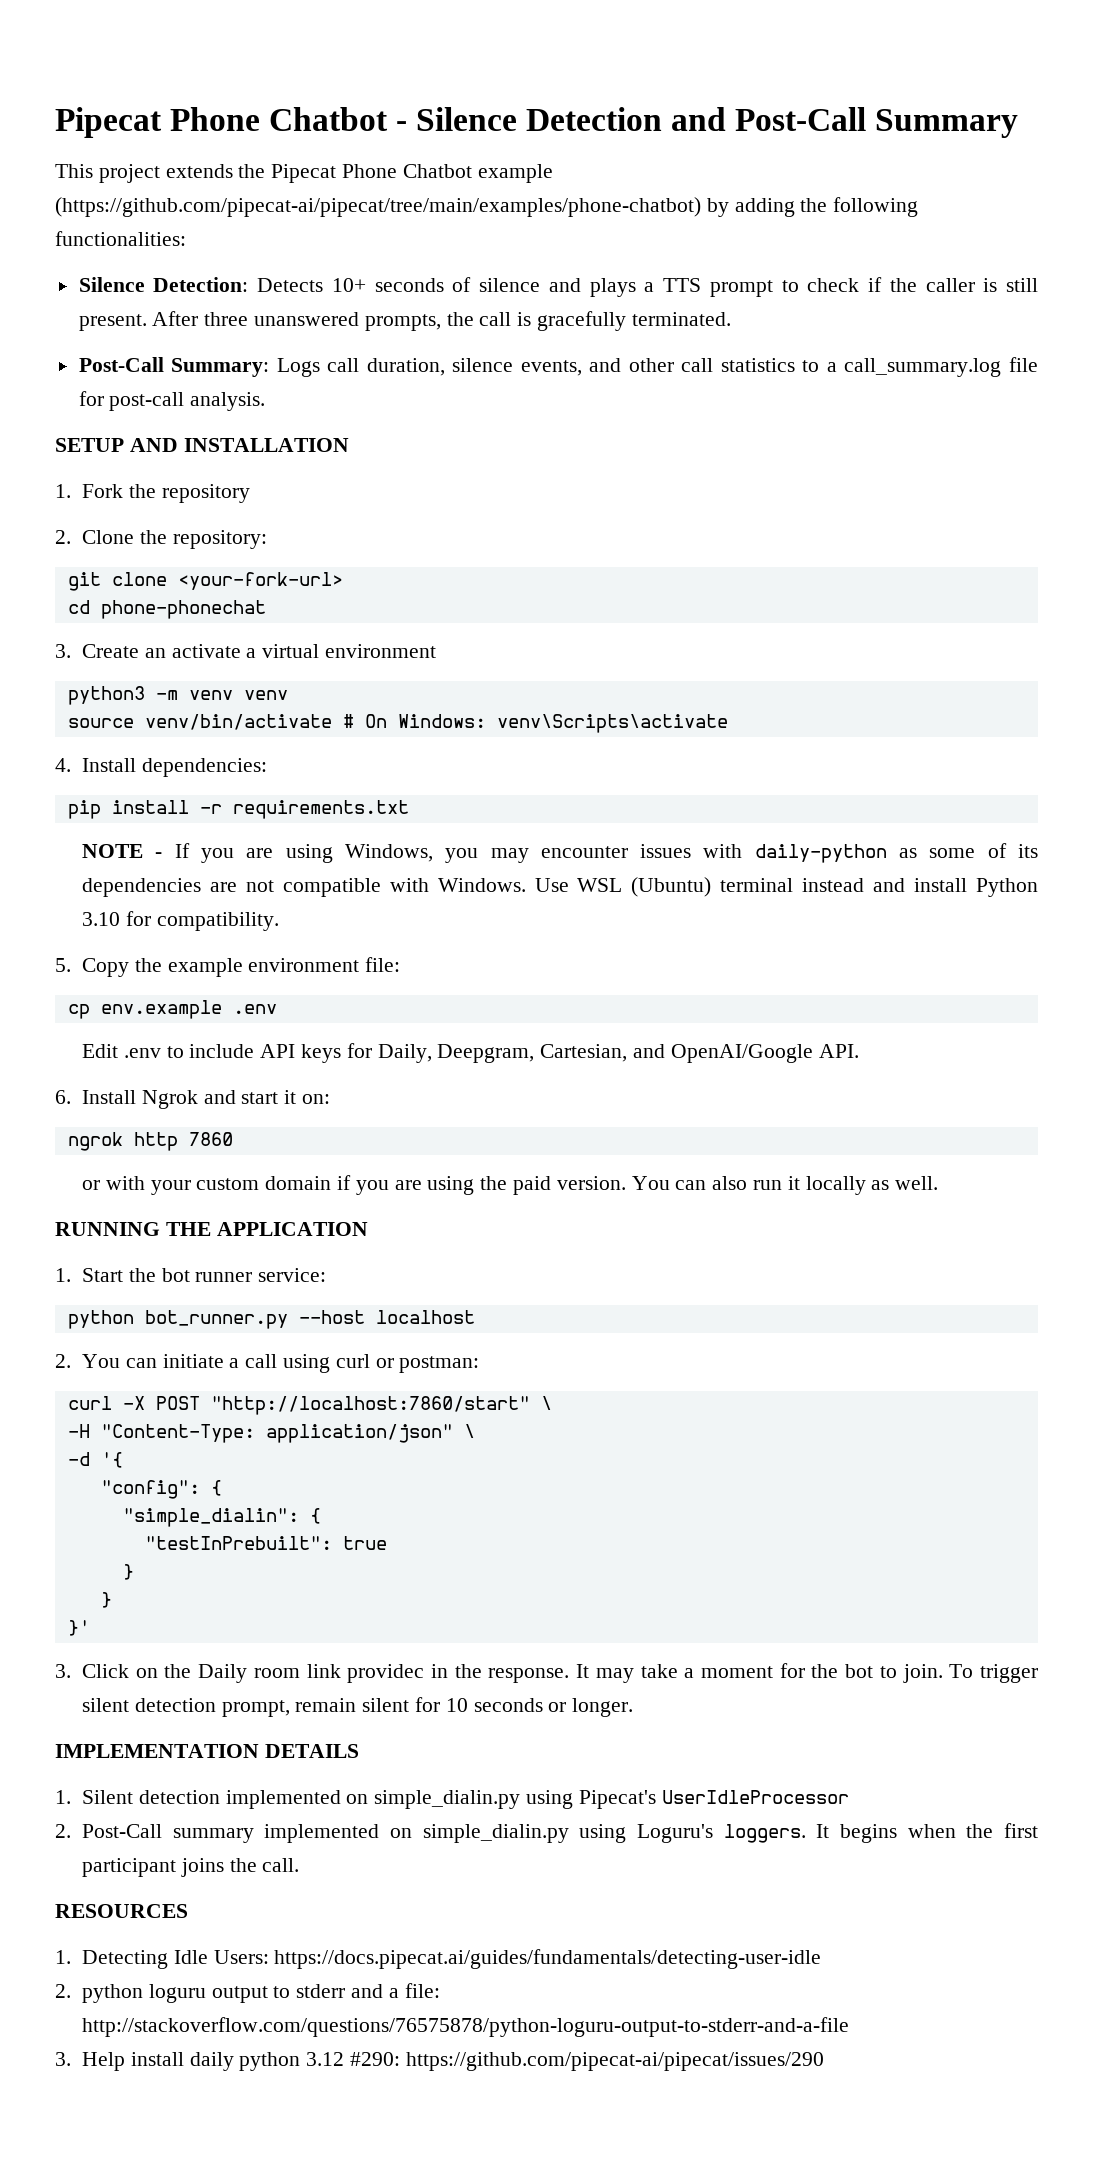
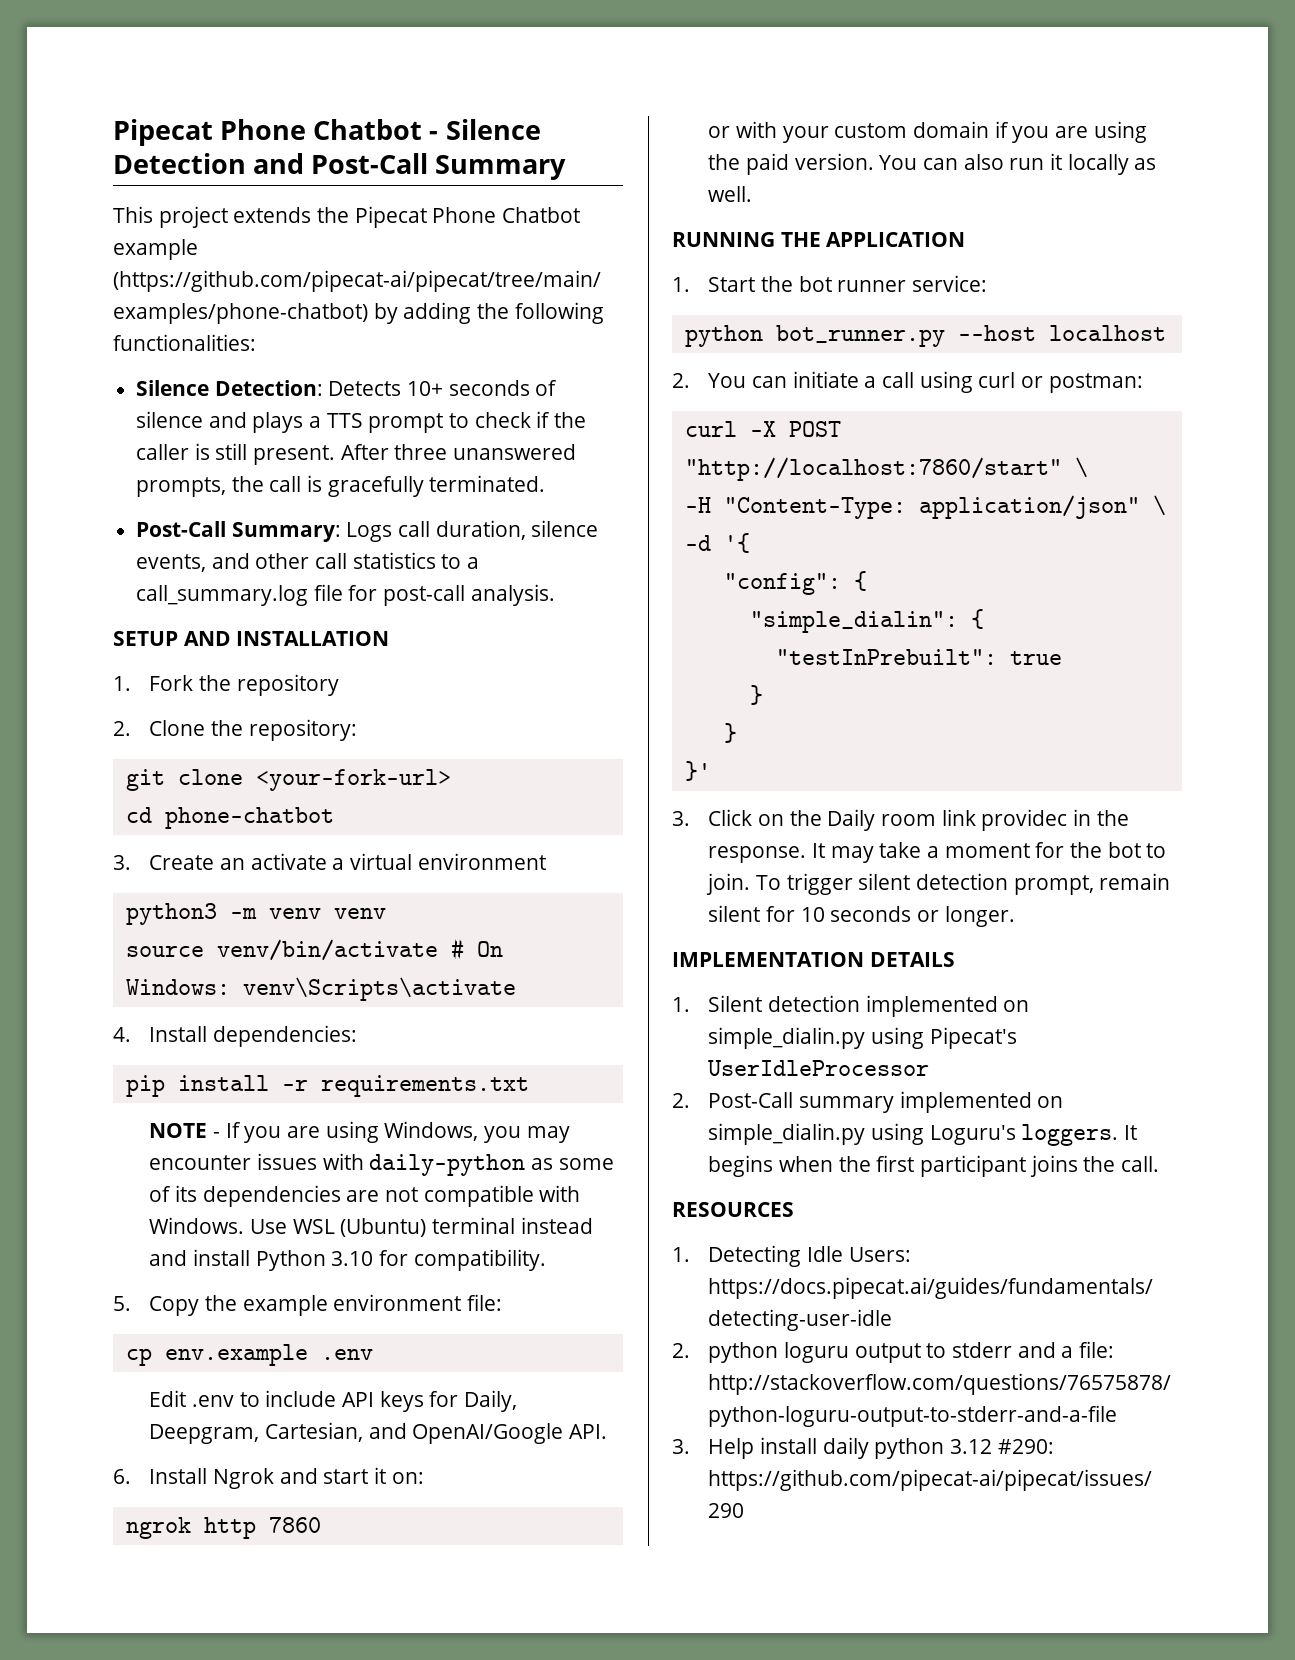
[100,600,266,619] phone-phonechat -> [164,807,334,829] phone-chatbot

